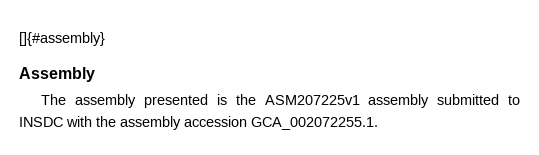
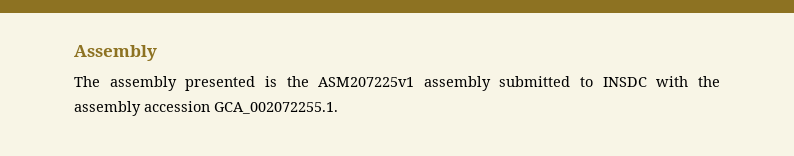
[19,32,105,46] []{#assembly} // -> (74, 53) none

